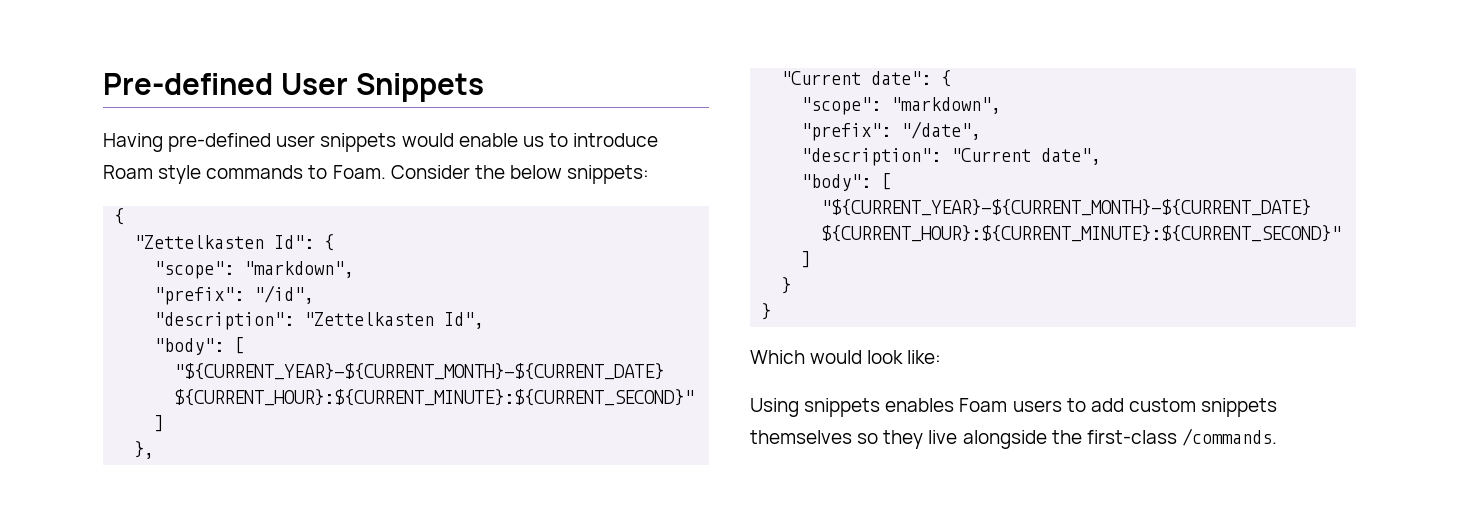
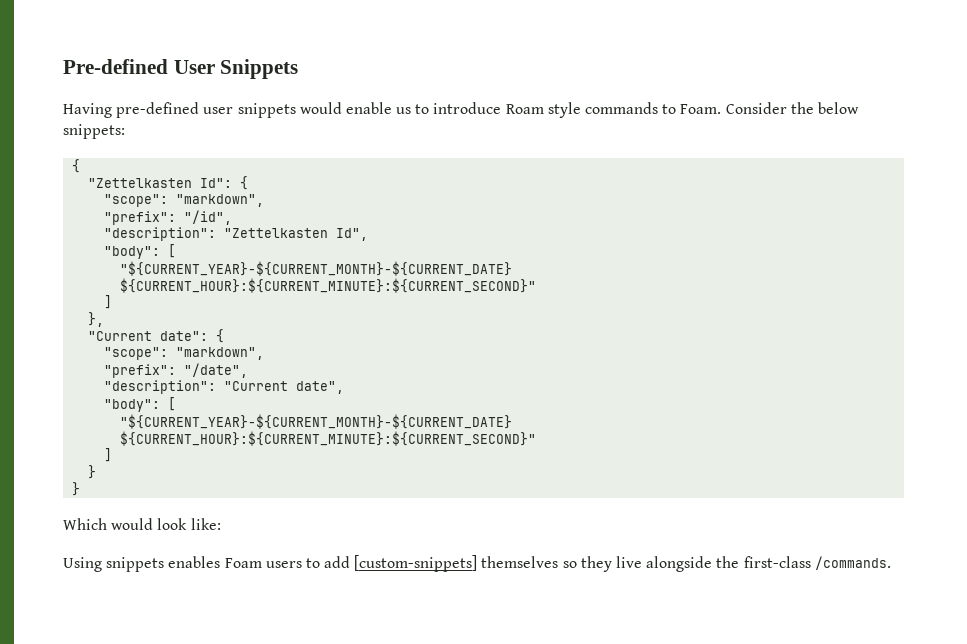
[1128,398,1278,417] custom snippets -> [354,555,478,572] [custom-snippets]

